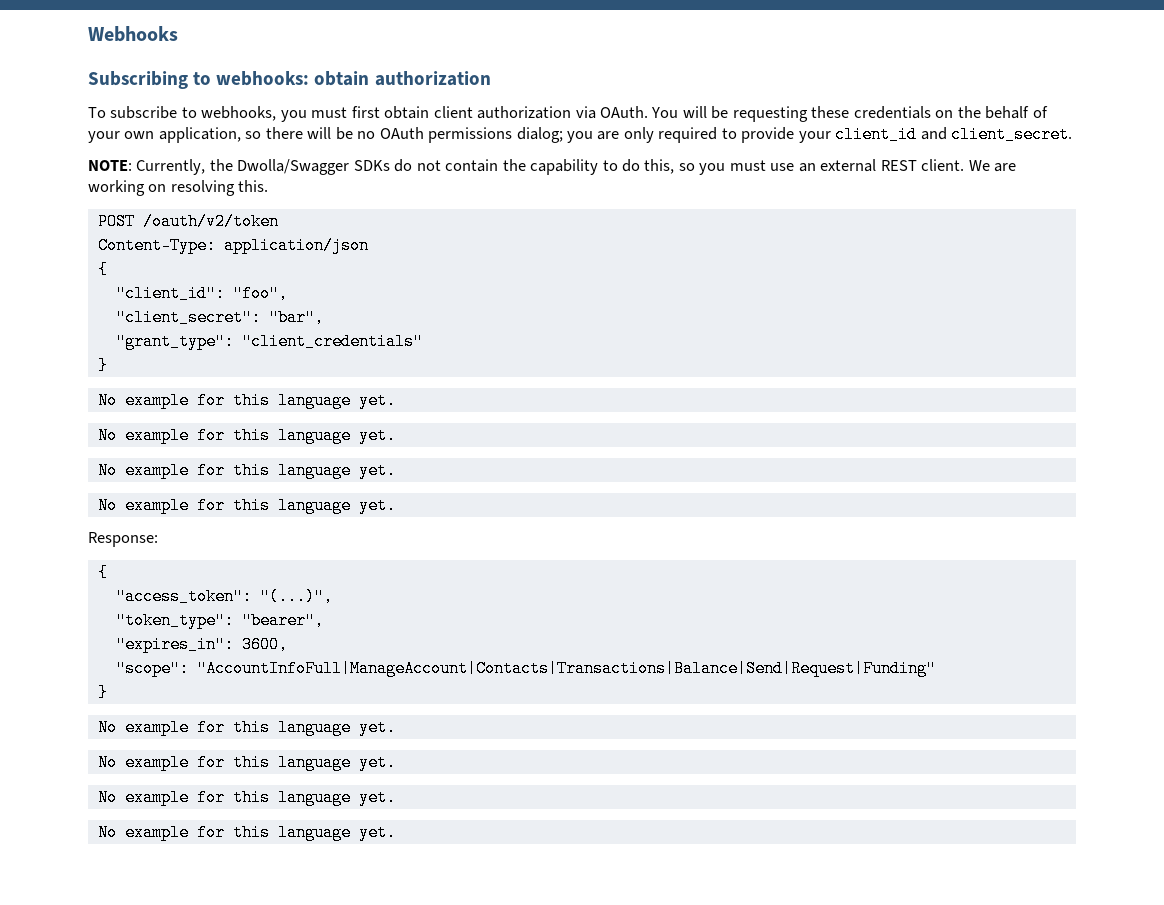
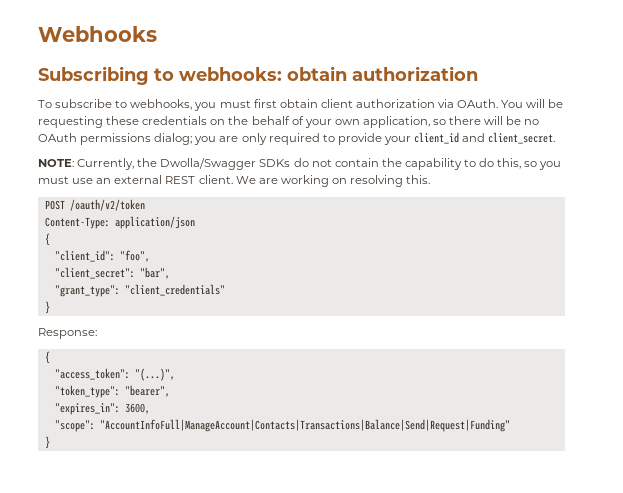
[97,392,396,409] [97,427,396,444] [97,462,396,479] [97,497,396,514] // No example for this language yet. // No example for this language yet. // No example for this language yet. // No example for this language yet. -> (50, 307) none
[97,719,396,736] [97,754,396,771] [97,789,396,806] [97,824,396,841] // No example for this language yet. // No example for this language yet. // No example for this language yet. // No example for this language yet. -> (50, 442) none

